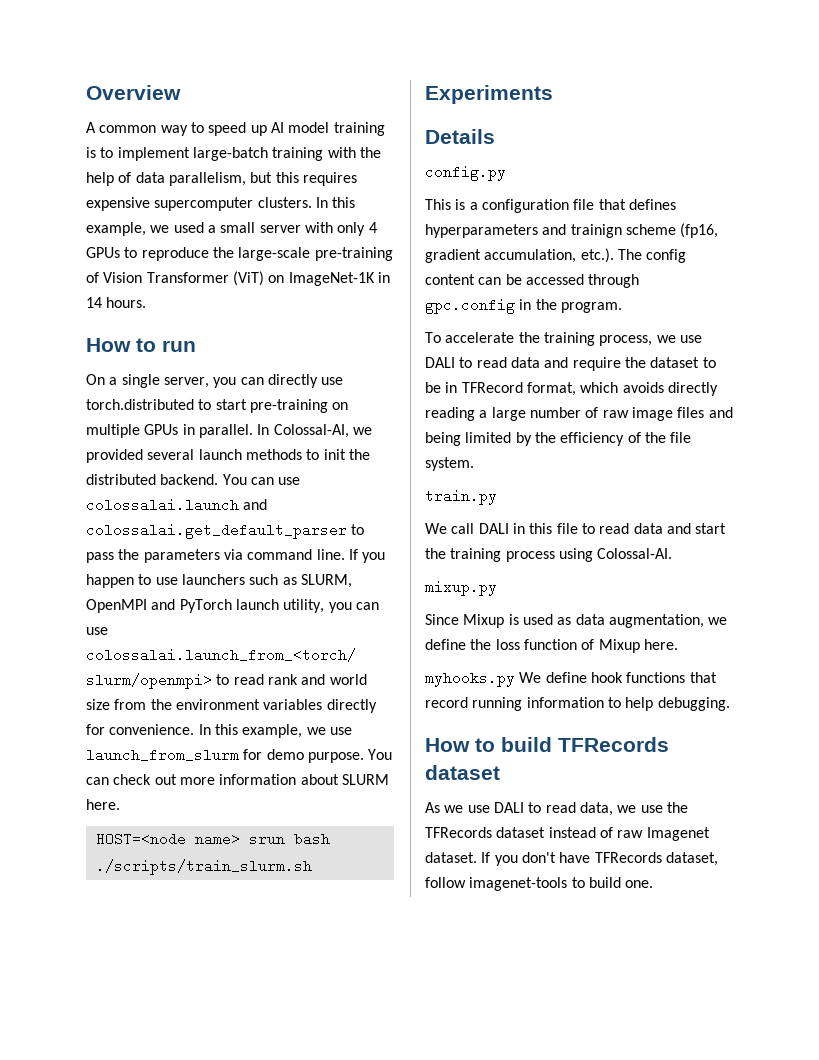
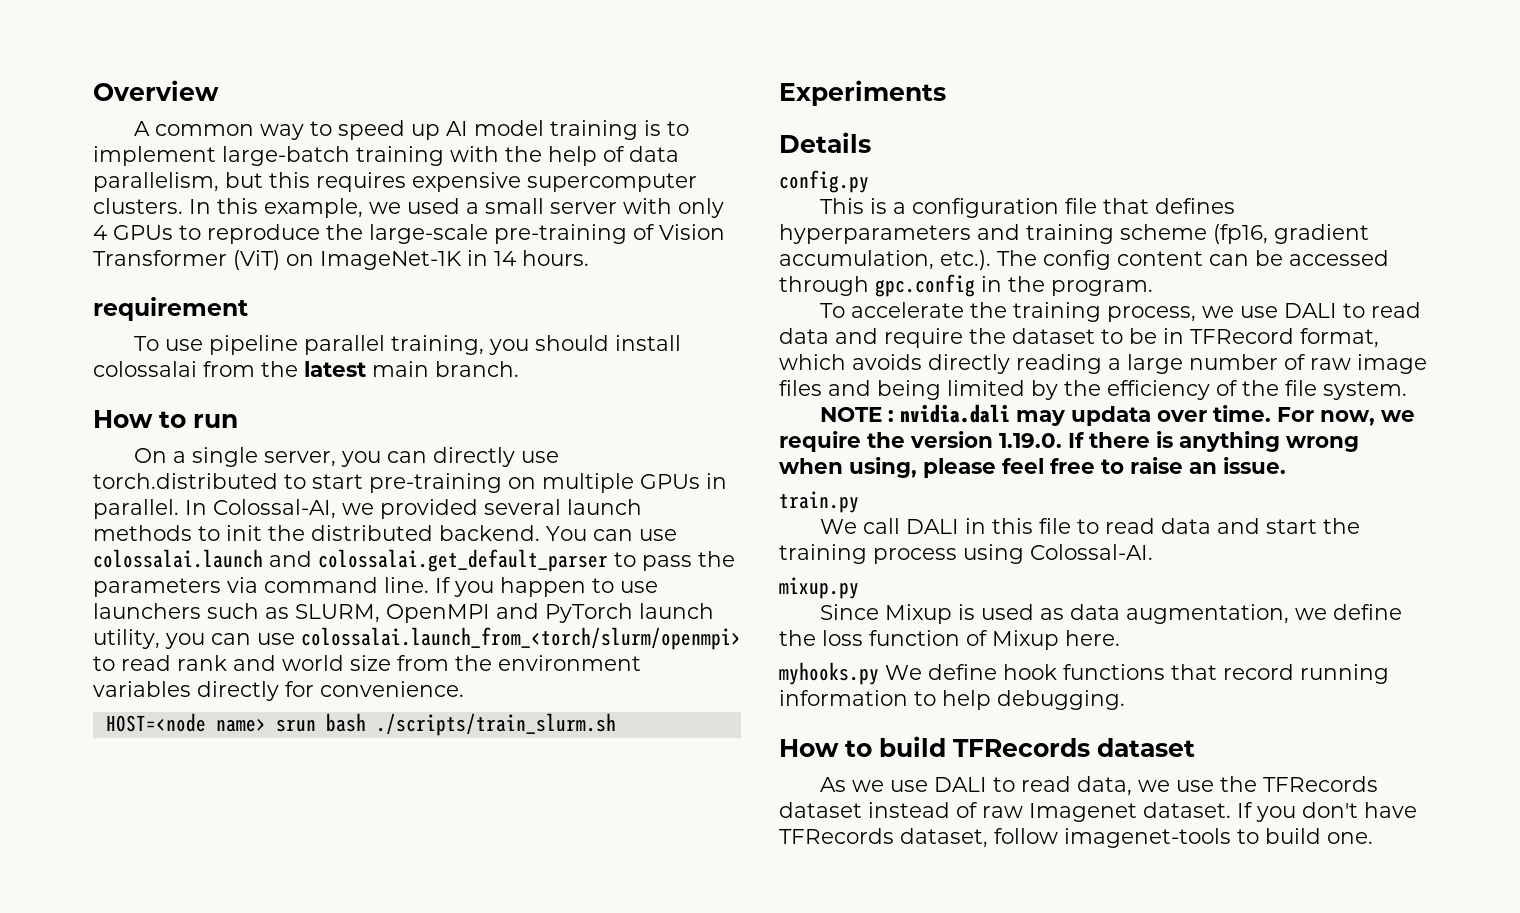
(147, 302) none -> [93,297,248,321] [133,335,681,355] [93,361,519,377] // requirement // To use pipeline parallel training, you should install colossalai from the latest main branch.
[198,724,352,738] [86,748,393,763] [86,774,389,785] [86,799,120,810] In this example, we use launch_from_slurm for demo purpose. You can check out more information about SLURM here. -> (464, 689) none
[570,224,622,238] trainign -> [1026,224,1114,244] training
(474, 464) none -> [819,404,1415,426] [779,431,1359,452] [779,457,1286,478] // NOTE : nvidia.dali may updata over time. For now, we require the version 1.19.0. If there is anything wrong when using, please feel free to raise an issue.

